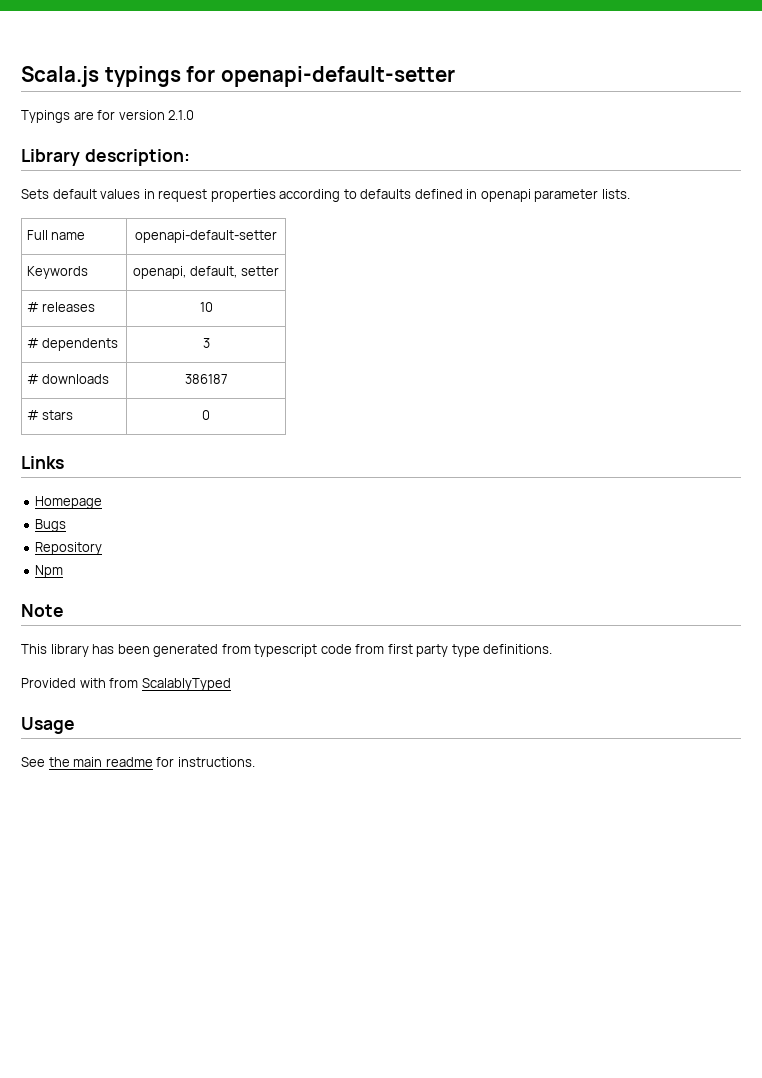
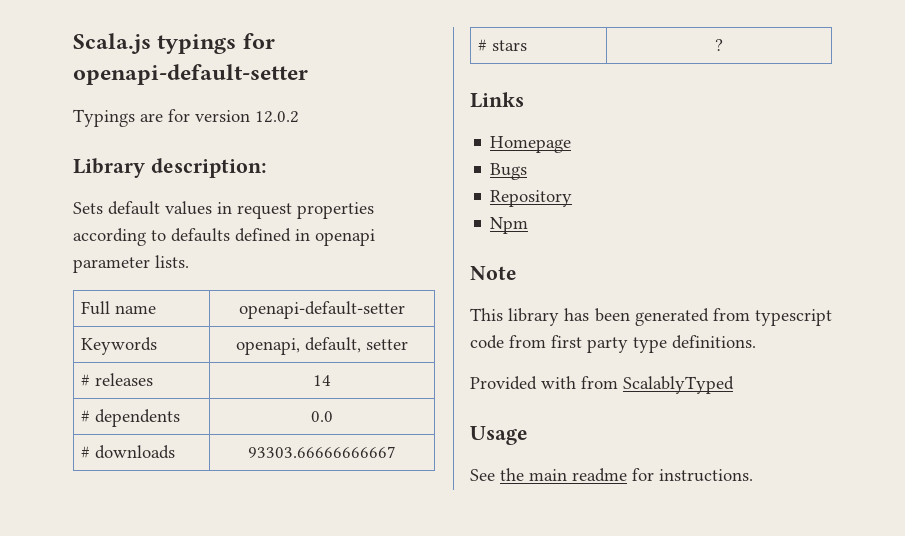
[168,110,195,120] 2.1.0 -> [255,111,299,123] 12.0.2
[199,302,213,312] 10 -> [313,375,331,386] 14
[202,338,210,348] 3 -> [311,411,333,422] 0.0
[184,374,228,384] 386187 -> [247,446,396,458] 93303.66666666667
[202,410,210,420] 0 -> [715,39,723,51] ?

